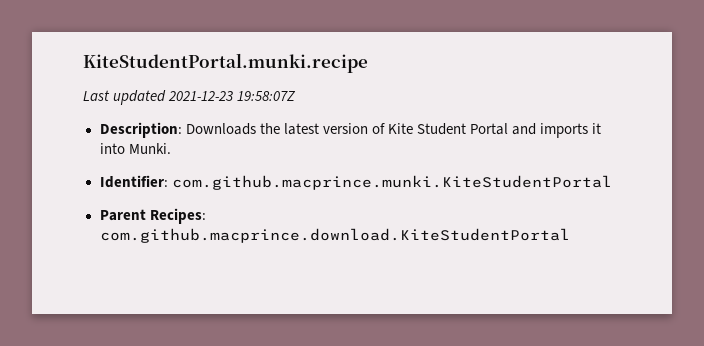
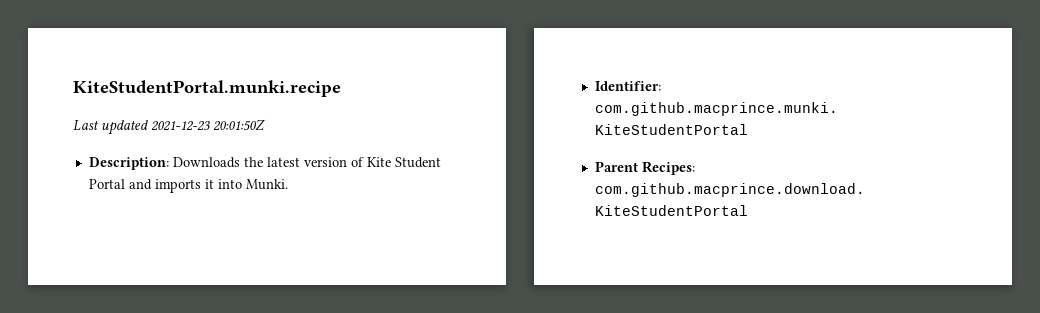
[237,91,297,101] 19:58:07Z -> [213,119,265,131] 20:01:50Z

